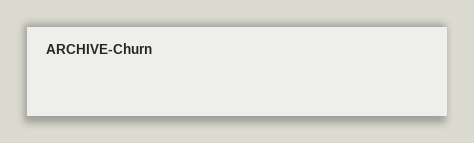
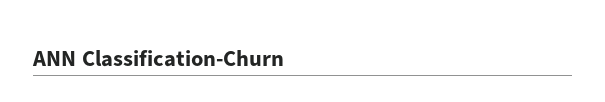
[46,43,152,54] ARCHIVE-Churn -> [32,50,285,67] ANN Classification-Churn

